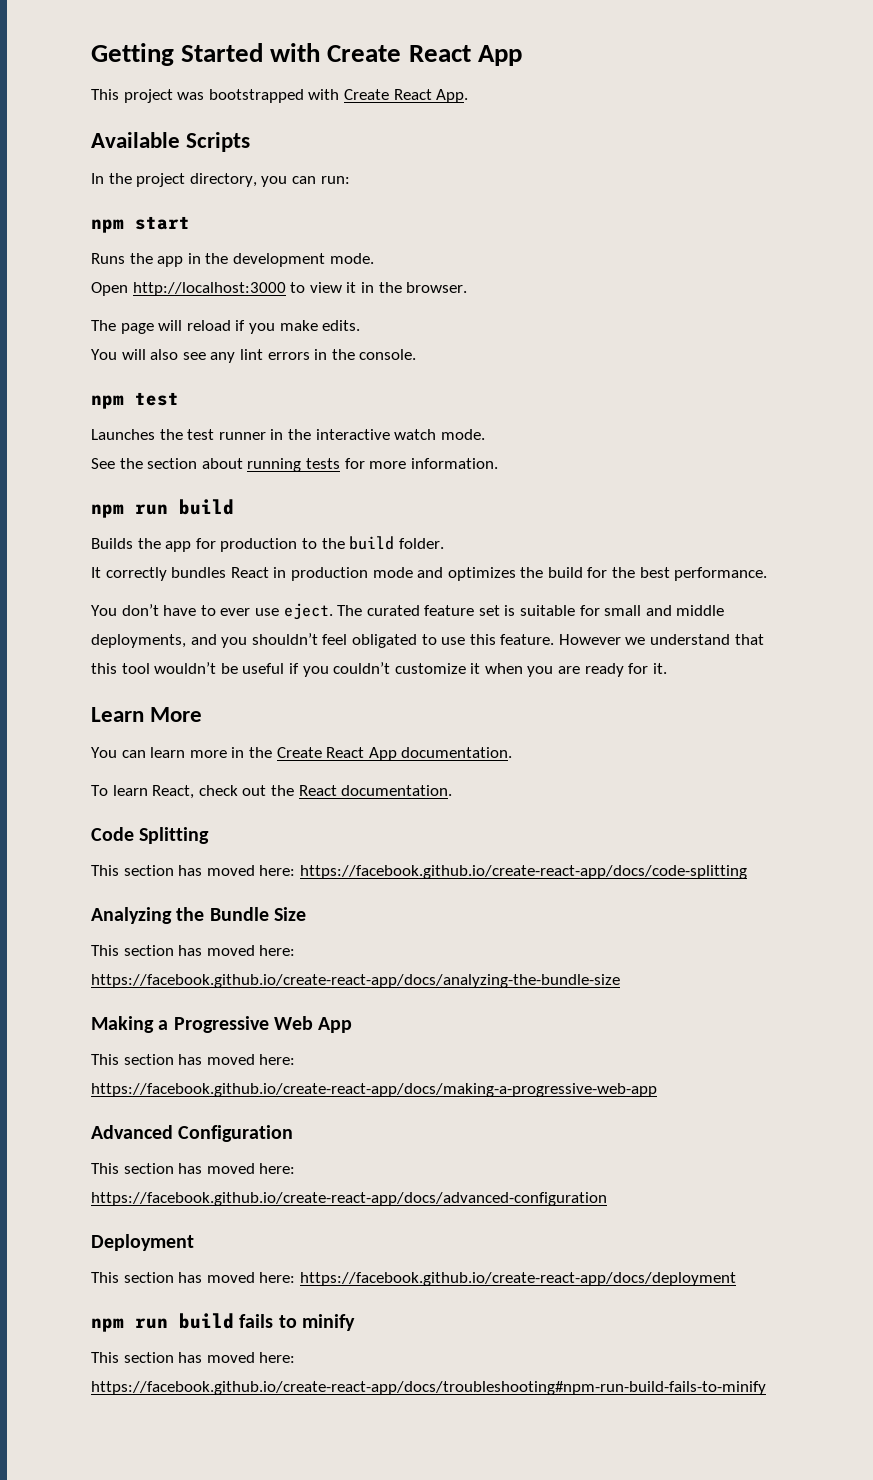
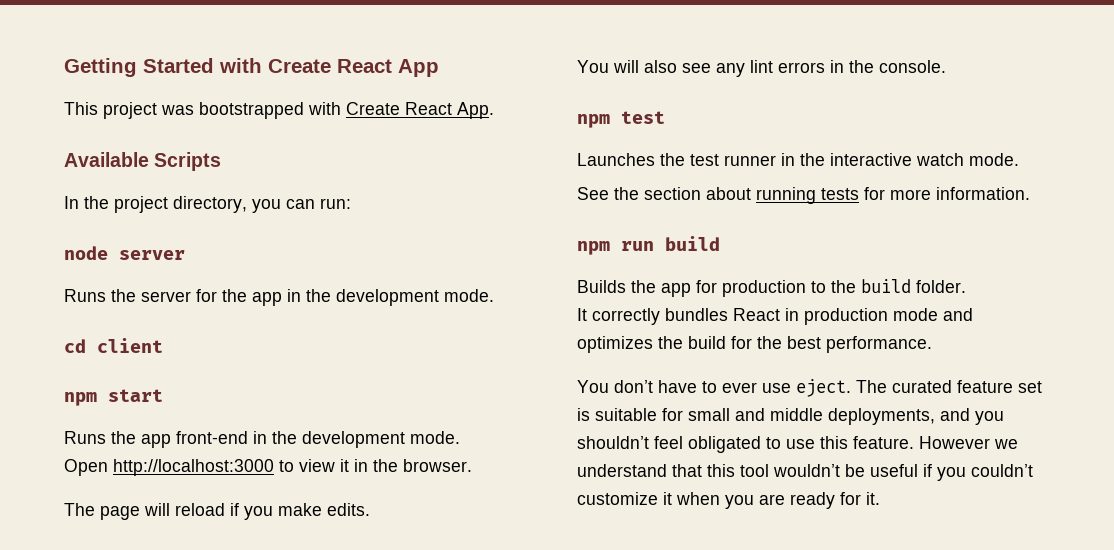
(350, 180) none -> [64,246,185,260] [64,289,494,306] [64,338,163,353] // node server // Runs the server for the app in the development mode. // cd client
(184, 261) none -> [176,431,248,444] front-end
[91,707,203,722] [91,747,513,761] [91,785,453,799] [91,827,210,844] [91,865,747,879] [91,907,306,924] [91,945,296,956] [91,974,620,988] [91,1016,353,1033] [91,1054,296,1065] [91,1083,657,1097] [91,1125,294,1142] [91,1163,296,1174] [91,1192,607,1206] [91,1234,194,1251] [91,1272,736,1286] [91,1313,355,1332] [91,1352,296,1363] [91,1381,766,1395] // Learn More // You can learn more in the Create React App documentation. // To learn React, check out the React documentation. // Code Splitting // This section has moved here: https://facebook.github.io/create-react-app/docs/code-splitting // Analyzing the Bundle Size // This section has moved here: https://facebook.github.io/create-react-app/docs/analyzing-the-bundle-size // Making a Progressive Web App // This section has moved here: https://facebook.github.io/create-react-app/docs/making-a-progressive-web-app // Advanced Configuration // This section has moved here: https://facebook.github.io/create-react-app/docs/advanced-configuration // Deployment // This section has moved here: https://facebook.github.io/create-react-app/docs/deployment // npm run build fails to minify // This section has moved here: https://facebook.github.io/create-react-app/docs/troubleshooting#npm-run-build-fails-to-minify -> (880, 498) none

